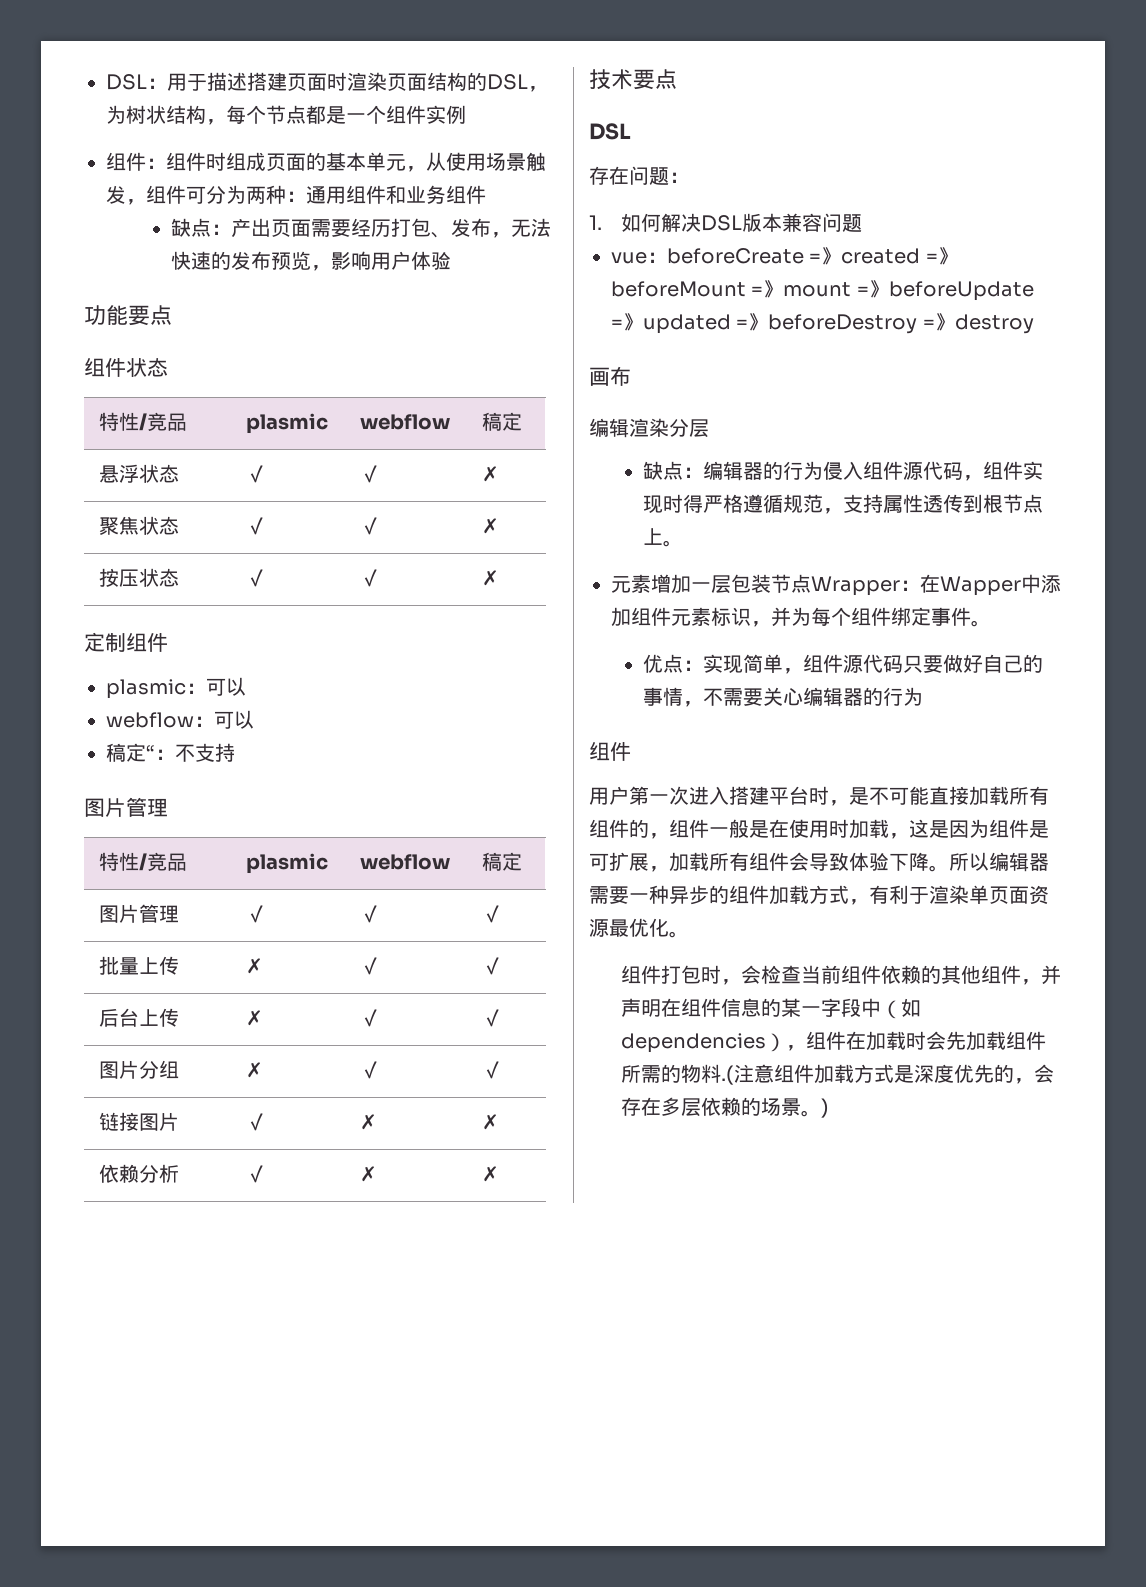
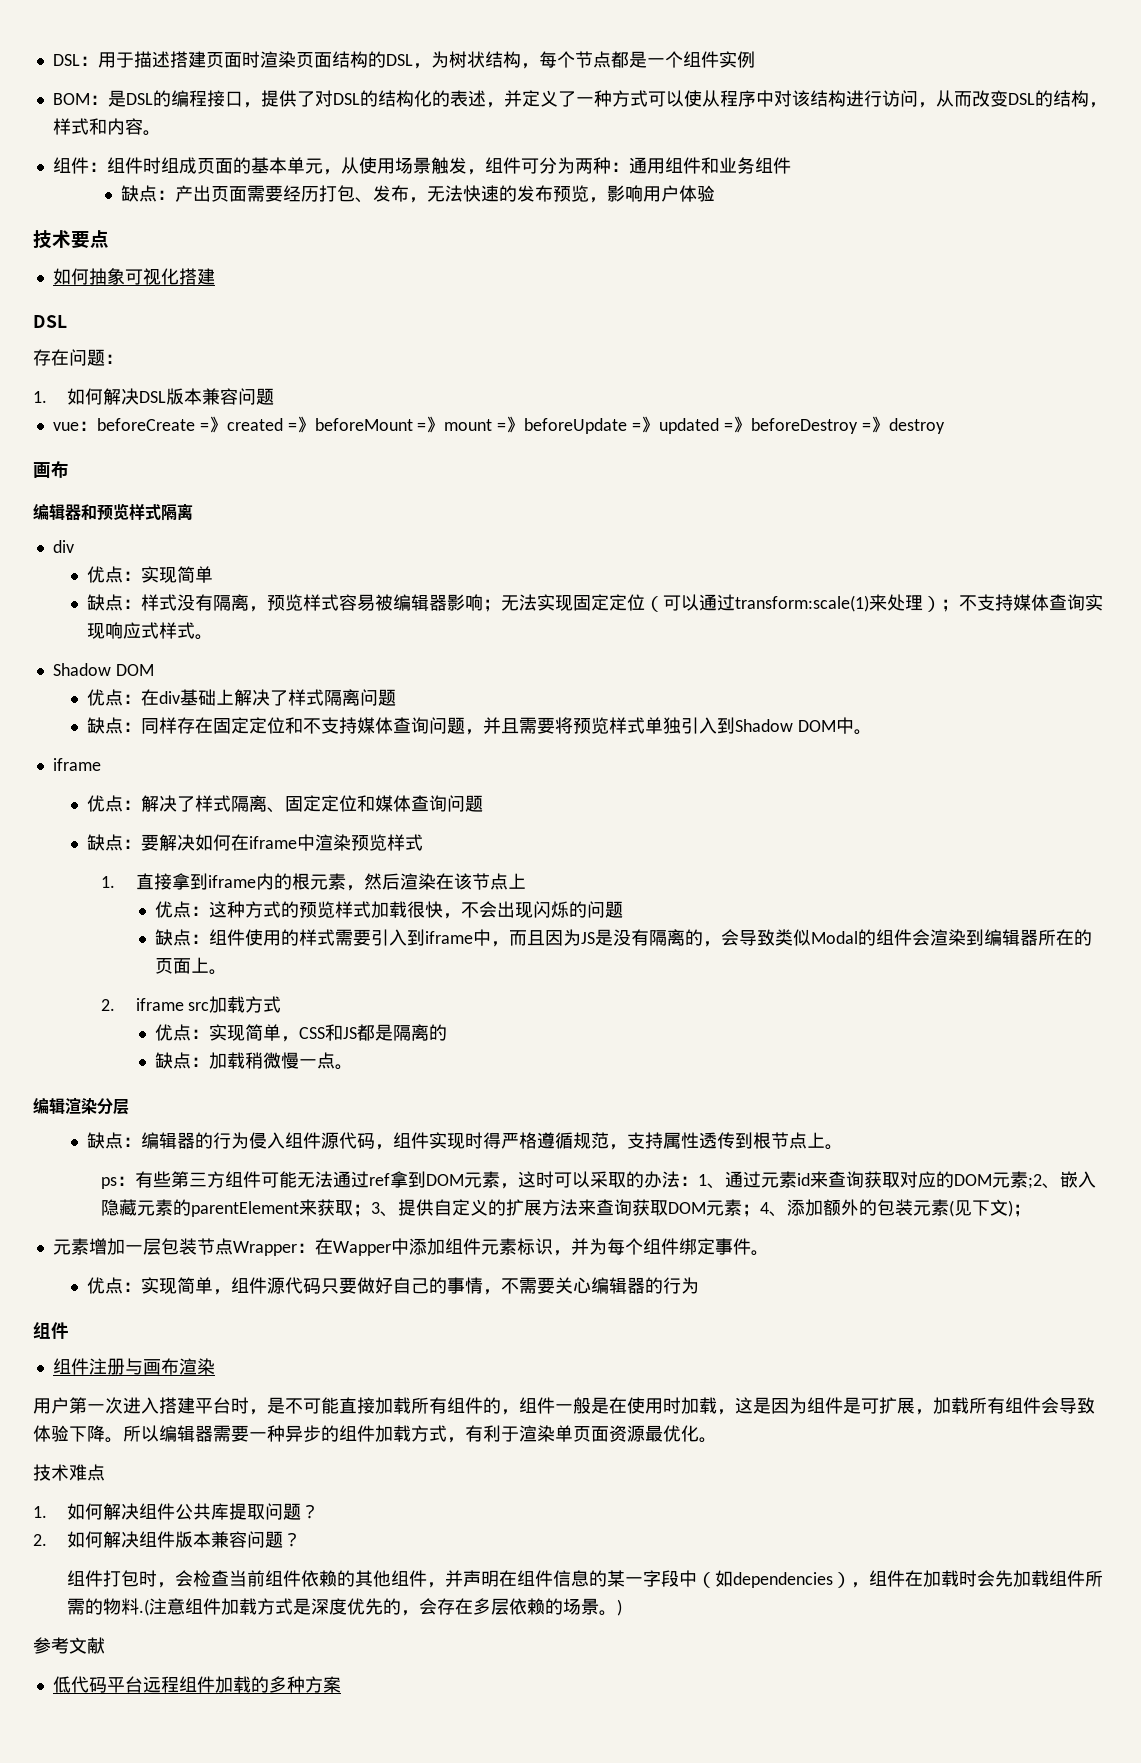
(466, 114) none -> [52,90,1107,108] [52,118,161,136] // BOM：是DSL的编程接口，提供了对DSL的结构化的表述，并定义了一种方式可以使从程序中对该结构进行访问，从而改变DSL的结构，样式和内容。
[84,305,172,326] [84,358,168,377] [99,412,188,431] [246,413,329,434] [360,414,451,430] [482,412,523,431] [99,464,180,483] [246,465,267,483] [360,465,381,483] [482,466,500,482] [99,516,180,535] [246,517,267,535] [360,517,381,535] [482,518,500,534] [99,568,180,587] [246,569,267,587] [360,569,381,587] [482,570,500,586] [84,632,168,652] [106,677,246,699] [106,710,254,729] [106,743,235,762] [84,797,168,817] [99,852,188,871] [246,853,329,874] [360,854,451,870] [482,852,523,871] [99,904,180,923] [246,905,267,923] [360,905,381,923] [482,905,503,923] [99,956,180,975] [246,958,264,974] [360,957,381,975] [482,957,503,975] [99,1008,180,1027] [246,1010,264,1026] [360,1009,381,1027] [482,1009,503,1027] [99,1060,180,1079] [246,1062,264,1078] [360,1061,381,1079] [482,1061,503,1079] [99,1112,180,1131] [246,1113,267,1131] [360,1114,378,1130] [482,1114,500,1130] [99,1164,180,1183] [246,1165,267,1183] [360,1166,378,1182] [482,1166,500,1182] [589,69,677,90] 功能要点 // 组件状态 // 特性/竞品 | plasmic | webflow | 稿定 // 悬浮状态 | ✓ | ✓ | ✗ // 聚焦状态 | ✓ | ✓ | ✗ // 按压状态 | ✓ | ✓ | ✗ // 定制组件 // plasmic：可以 // webflow：可以 // 稿定“：不支持 // 图片管理 // 特性/竞品 | plasmic | webflow | 稿定 // 图片管理 | ✓ | ✓ | ✓ // 批量上传 | ✗ | ✓ | ✓ // 后台上传 | ✗ | ✓ | ✓ // 图片分组 | ✗ | ✓ | ✓ // 链接图片 | ✓ | ✗ | ✗ // 依赖分析 | ✓ | ✗ | ✗ // 技术要点 -> [33,230,109,249] [52,268,215,285] 技术要点 // 如何抽象可视化搭建
(631, 376) none -> [33,503,193,521] [52,540,74,553] [86,566,213,583] [86,594,1103,612] [86,622,213,640] [52,663,154,676] [86,689,396,706] [86,717,872,735] [52,758,101,771] [86,795,483,813] [86,834,423,851] [101,873,526,891] [155,901,624,919] [155,929,1093,947] [155,957,228,975] [101,996,282,1013] [155,1024,448,1042] [155,1052,354,1070] // 编辑器和预览样式隔离 // div // 优点：实现简单 // 缺点：样式没有隔离，预览样式容易被编辑器影响；无法实现固定定位（可以通过transform:scale(1)来处理）；不支持媒体查询实现响应式样式。 // Shadow DOM // 优点：在div基础上解决了样式隔离问题 // 缺点：同样存在固定定位和不支持媒体查询问题，并且需要将预览样式单独引入到Shadow DOM中。 // iframe // 优点：解决了样式隔离、固定定位和媒体查询问题 // 缺点：要解决如何在iframe中渲染预览样式 // 1.直接拿到iframe内的根元素，然后渲染在该节点上 // 优点：这种方式的预览样式加载很快，不会出现闪烁的问题 // 缺点：组件使用的样式需要引入到iframe中，而且因为JS是没有隔离的，会导致类似Modal的组件会渲染到编辑器所在的页面上。 // 2. iframe src加载方式 // 优点：实现简单，CSS和JS都是隔离的 // 缺点：加载稍微慢一点。
(684, 543) none -> [101,1171,1097,1189] [101,1199,1032,1217] // ps：有些第三方组件可能无法通过ref拿到DOM元素，这时可以采取的办法：1、通过元素id来查询获取对应的DOM元素;2、嵌入隐藏元素的parentElement来获取；3、提供自定义的扩展方法来查询获取DOM元素；4、添加额外的包装元素(见下文)；
(631, 751) none -> [52,1358,215,1375] // 组件注册与画布渲染
(689, 934) none -> [33,1464,105,1481] [33,1503,320,1520] [33,1531,302,1548] // 技术难点 // 1.如何解决组件公共库提取问题？ // 2.如何解决组件版本兼容问题？
(830, 1108) none -> [33,1637,105,1654] [52,1676,341,1693] // 参考文献 // 低代码平台远程组件加载的多种方案

